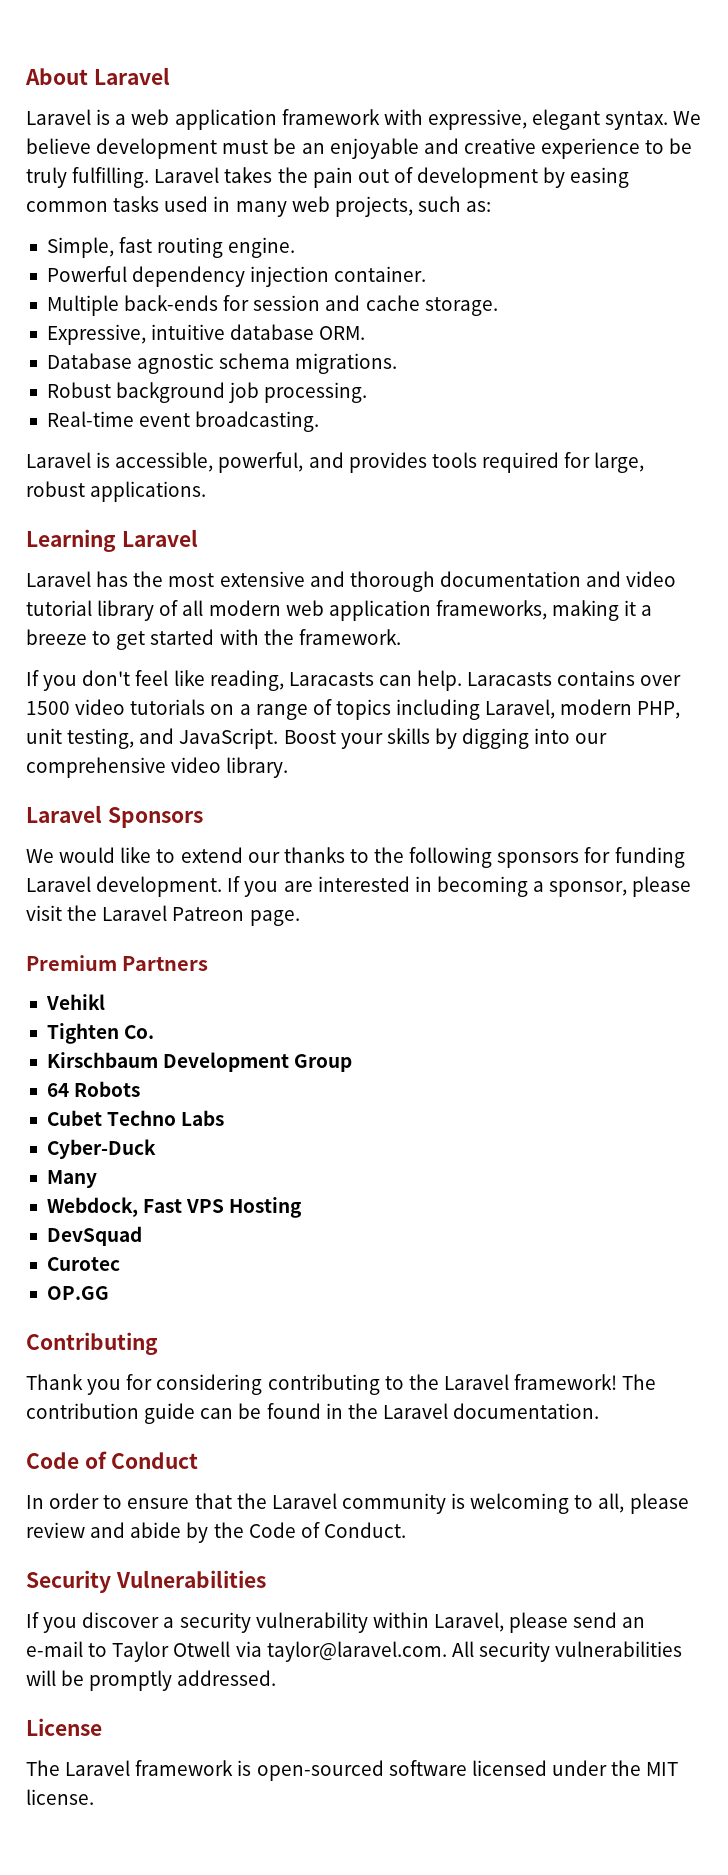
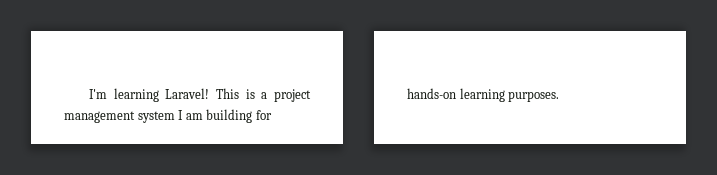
[25,67,170,85] [26,109,702,130] [26,138,693,159] [26,167,630,188] [26,196,492,217] [46,237,296,258] [46,266,427,287] [46,295,498,316] [46,324,366,345] [46,353,398,374] [46,382,368,403] [46,411,320,432] [26,452,645,473] [26,481,207,502] [26,529,198,552] [26,571,677,592] [26,600,653,621] [26,629,401,650] [26,670,682,691] [26,699,681,720] [26,728,608,749] [26,757,289,778] [26,805,203,828] [26,847,685,868] [26,876,692,897] [26,905,300,926] [26,955,209,971] [45,994,105,1010] [46,1023,155,1044] [46,1052,353,1072] [46,1081,141,1097] [46,1110,225,1126] [46,1139,156,1159] [46,1170,97,1188] [46,1197,303,1218] [46,1226,142,1246] [46,1257,120,1271] [46,1286,109,1300] [26,1332,158,1355] [26,1374,657,1395] [26,1403,600,1424] [26,1451,199,1469] [26,1493,689,1514] [26,1522,406,1543] [26,1570,266,1593] [26,1612,646,1633] [26,1641,683,1662] [26,1670,277,1691] [26,1718,102,1736] [26,1760,679,1781] [26,1789,94,1805] About Laravel // Laravel is a web application framework with expressive, elegant syntax. We believe development must be an enjoyable and creative experience to be truly fulfilling. Laravel takes the pain out of development by easing common tasks used in many web projects, such as: // Simple, fast routing engine. // Powerful dependency injection container. // Multiple back-ends for session and cache storage. // Expressive, intuitive database ORM. // Database agnostic schema migrations. // Robust background job processing. // Real-time event broadcasting. // Laravel is accessible, powerful, and provides tools required for large, robust applications. // Learning Laravel // Laravel has the most extensive and thorough documentation and video tutorial library of all modern web application frameworks, making it a breeze to get started with the framework. // If you don't feel like reading, Laracasts can help. Laracasts contains over 1500 video tutorials on a range of topics including Laravel, modern PHP, unit testing, and JavaScript. Boost your skills by digging into our comprehensive video library. // Laravel Sponsors // We would like to extend our thanks to the following sponsors for funding Laravel development. If you are interested in becoming a sponsor, please visit the Laravel Patreon page. // Premium Partners // Vehikl // Tighten Co. // Kirschbaum Development Group // 64 Robots // Cubet Techno Labs // Cyber-Duck // Many // Webdock, Fast VPS Hosting // DevSquad // Curotec // OP.GG // Contributing // Thank you for considering contributing to the Laravel framework! The contribution guide can be found in the Laravel documentation. // Code of Conduct // In order to ensure that the Laravel community is welcoming to all, please review and abide by the Code of Conduct. // Security Vulnerabilities // If you discover a security vulnerability within Laravel, please send an e-mail to Taylor Otwell via taylor@laravel.com. All security vulnerabilities will be promptly addressed. // License // The Laravel framework is open-sourced software licensed under the MIT license. -> [88,88,311,102] [64,109,272,123] [407,88,560,102] I'm learning Laravel! This is a project management system I am building for hands-on learning purposes.

